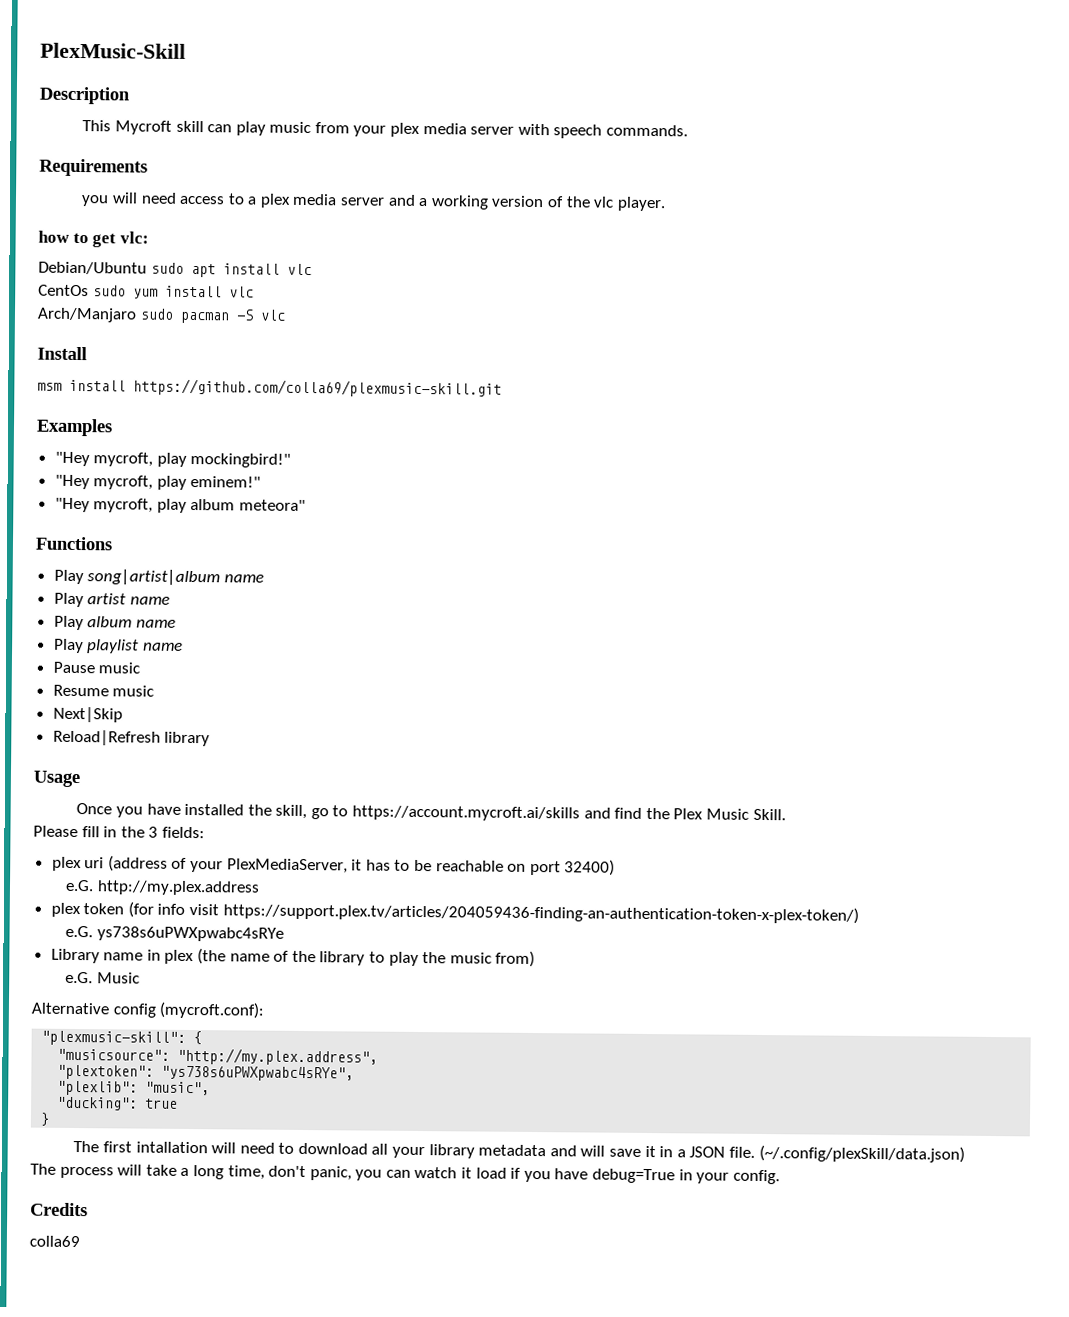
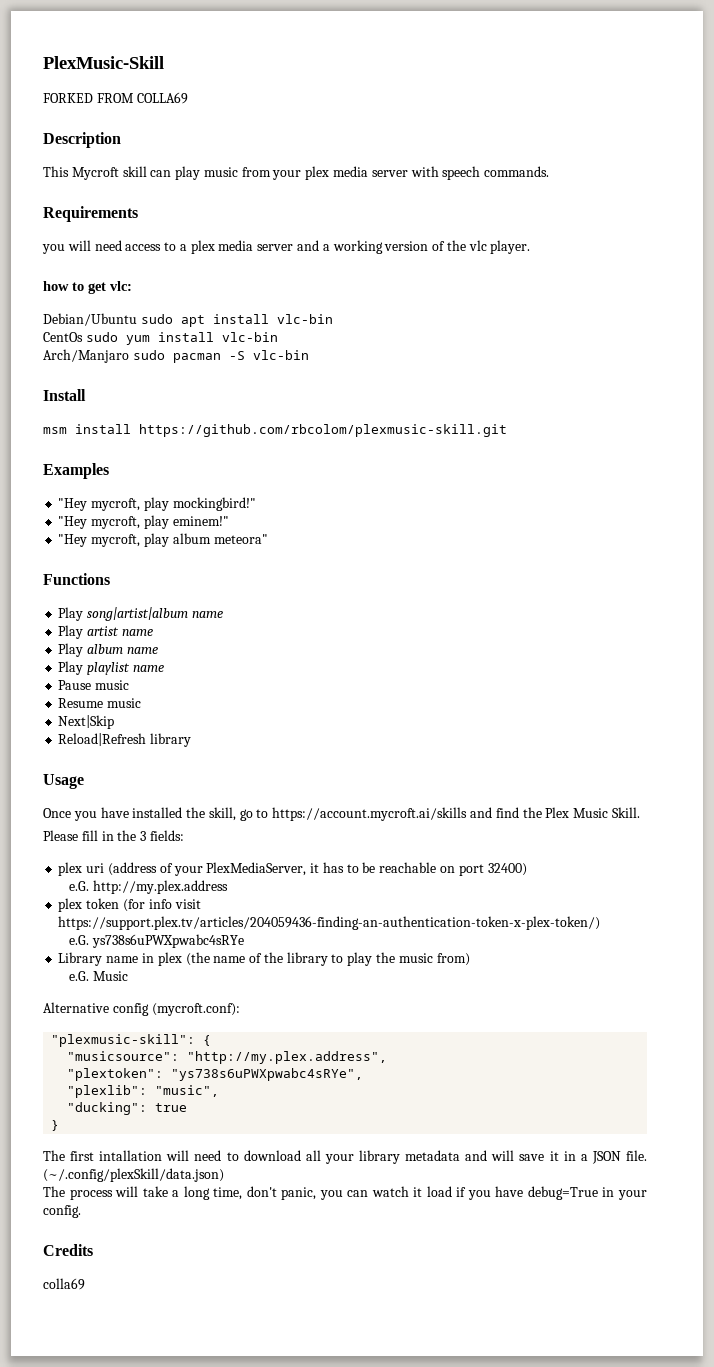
(186, 50) none -> [43,92,188,104] // FORKED FROM COLLA69
[286,263,312,276] vlc -> [276,314,333,324] vlc-bin
[228,286,254,298] vlc -> [221,332,278,342] vlc-bin
[259,309,286,321] vlc -> [252,350,309,360] vlc-bin
[133,378,502,398] https://github.com/colla69/plexmusic-skill.git -> [139,424,507,437] https://github.com/rbcolom/plexmusic-skill.git

